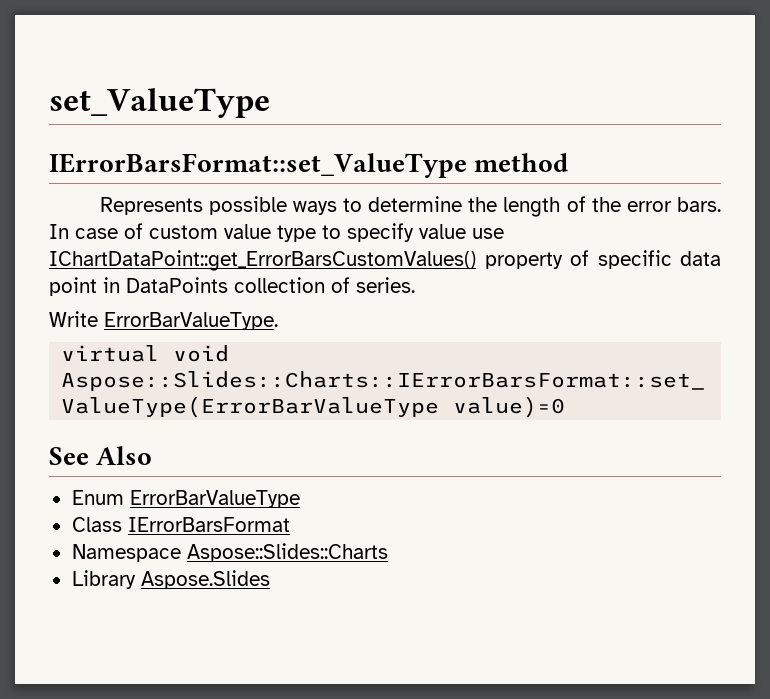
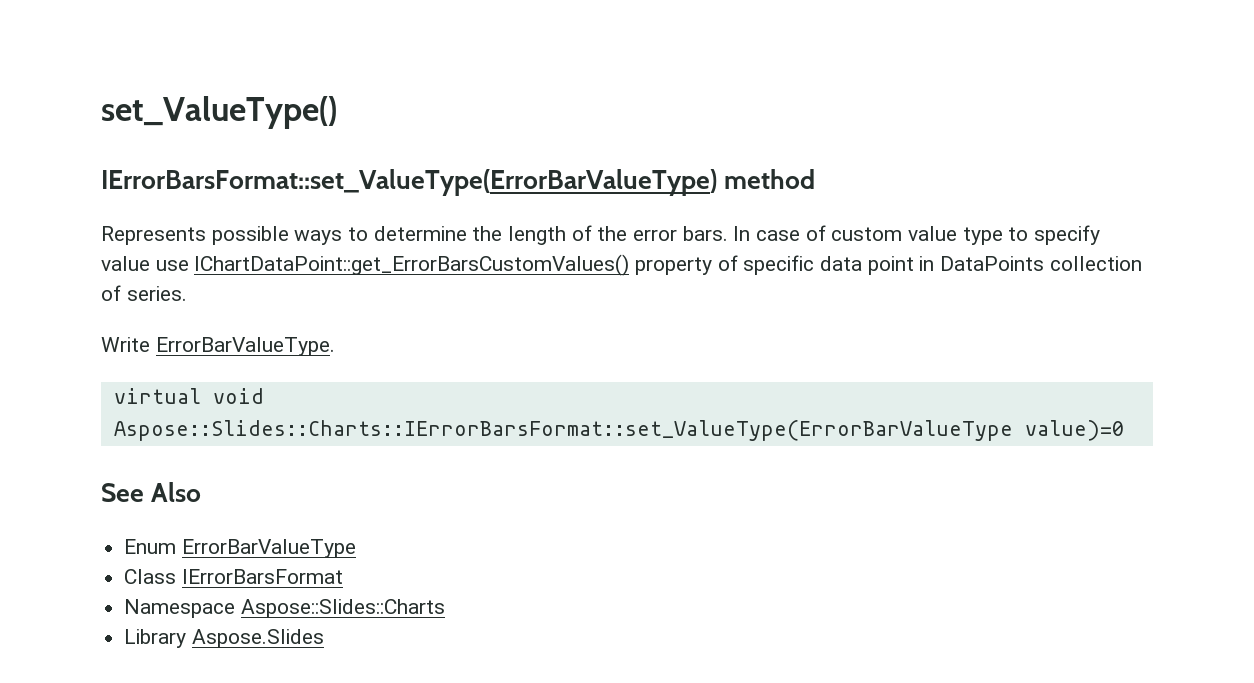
[49,88,270,118] [49,153,467,178] set_ValueType // IErrorBarsFormat::set_ValueType -> [101,96,337,129] [101,169,717,196] set_ValueType() // IErrorBarsFormat::set_ValueType(ErrorBarValueType)

